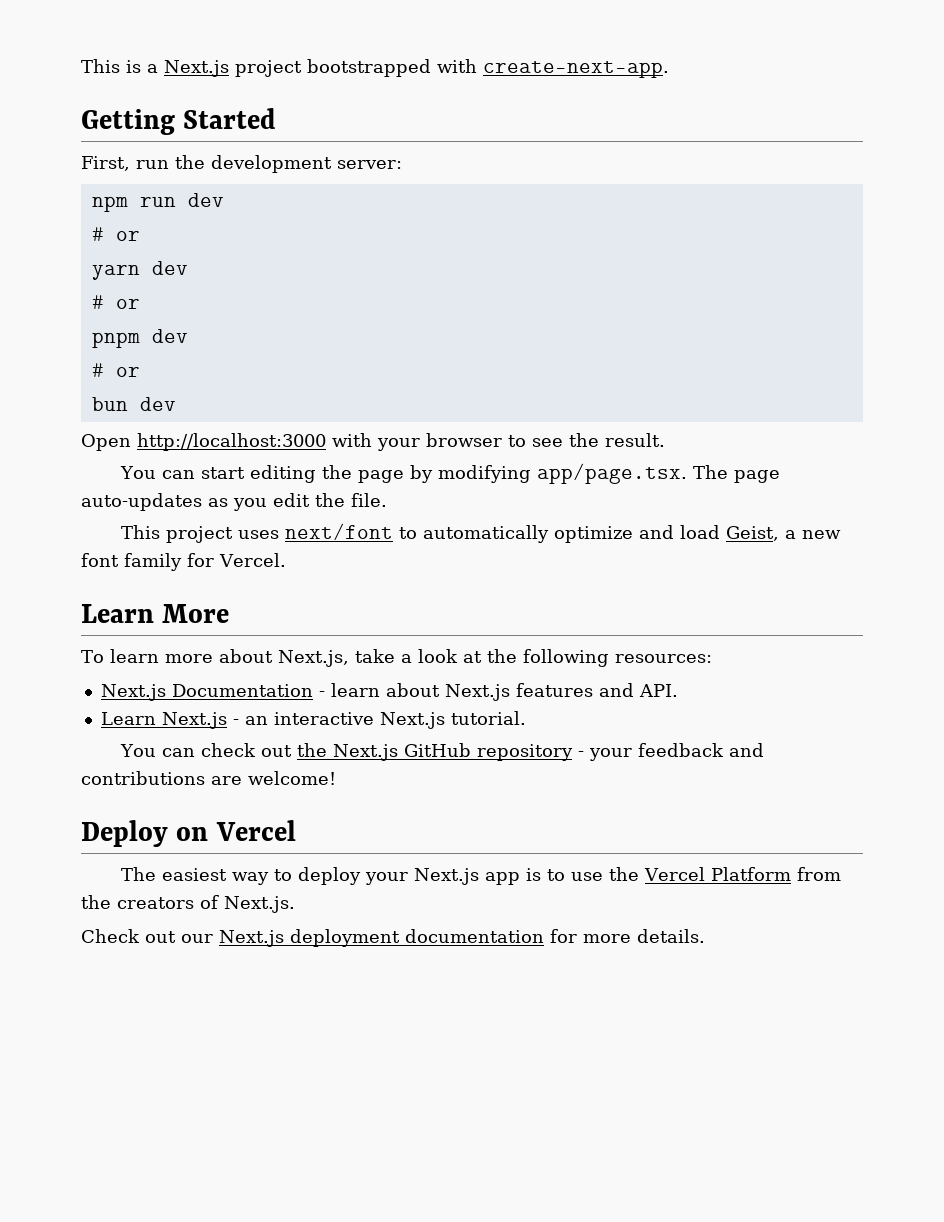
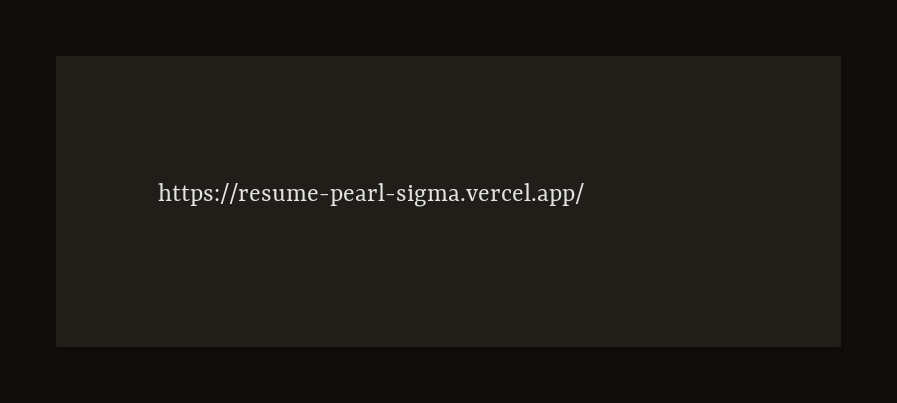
[81,59,669,78] [81,108,277,135] [81,155,402,173] [91,193,224,212] [91,227,140,241] [91,261,188,280] [91,295,140,309] [91,329,188,348] [91,363,140,377] [91,397,176,411] [81,433,665,451] [120,463,781,484] [81,493,387,511] [121,523,842,543] [81,553,286,571] [81,604,230,623] [81,649,712,667] [100,683,678,701] [100,711,526,729] [120,743,765,761] [81,771,336,785] [81,820,296,847] [121,867,842,885] [81,895,295,913] [81,929,705,947] This is a Next.js project bootstrapped with create-next-app. // Getting Started // First, run the development server: // npm run dev // # or // yarn dev // # or // pnpm dev // # or // bun dev // Open http://localhost:3000 with your browser to see the result. // You can start editing the page by modifying app/page.tsx. The page auto-updates as you edit the file. // This project uses next/font to automatically optimize and load Geist, a new font family for Vercel. // Learn More // To learn more about Next.js, take a look at the following resources: // Next.js Documentation - learn about Next.js features and API. // Learn Next.js - an interactive Next.js tutorial. // You can check out the Next.js GitHub repository - your feedback and contributions are welcome! // Deploy on Vercel // The easiest way to deploy your Next.js app is to use the Vercel Platform from the creators of Next.js. // Check out our Next.js deployment documentation for more details. -> [158,183,584,207] https://resume-pearl-sigma.vercel.app/

